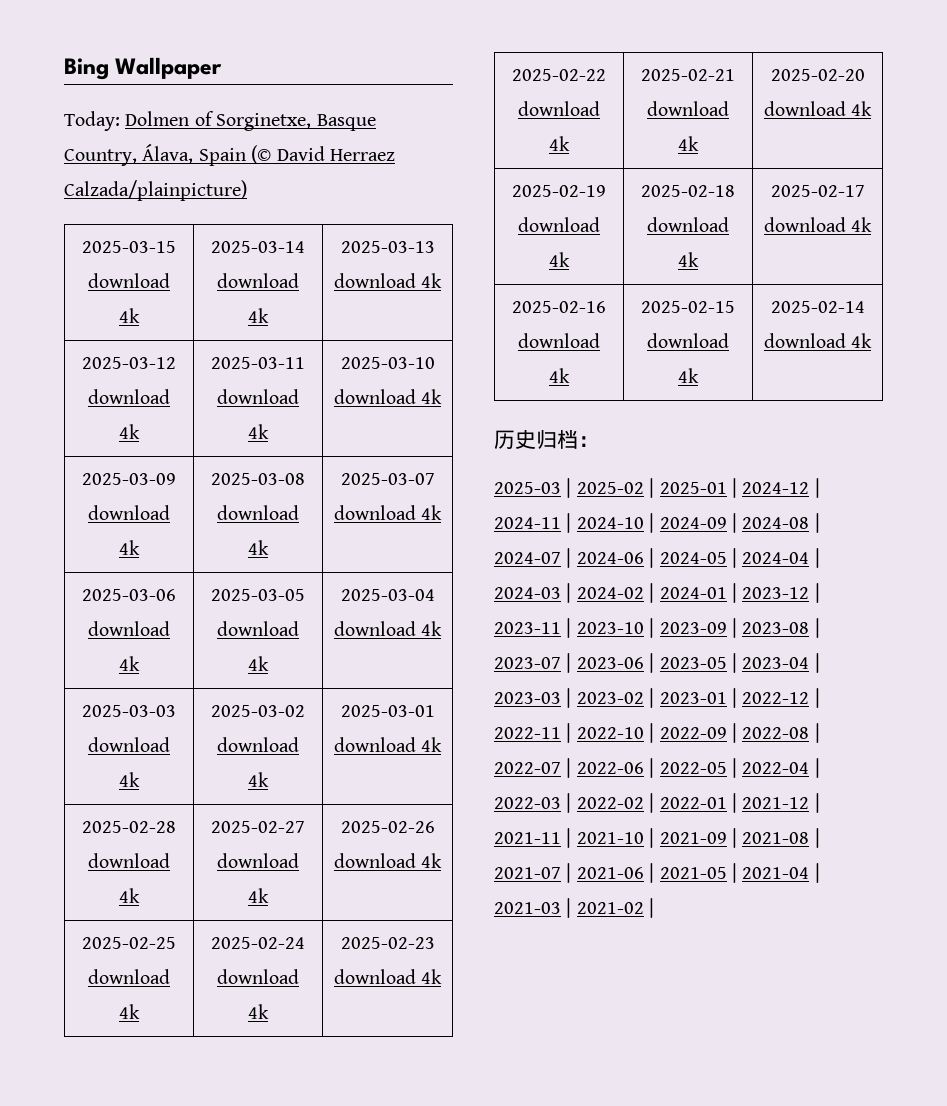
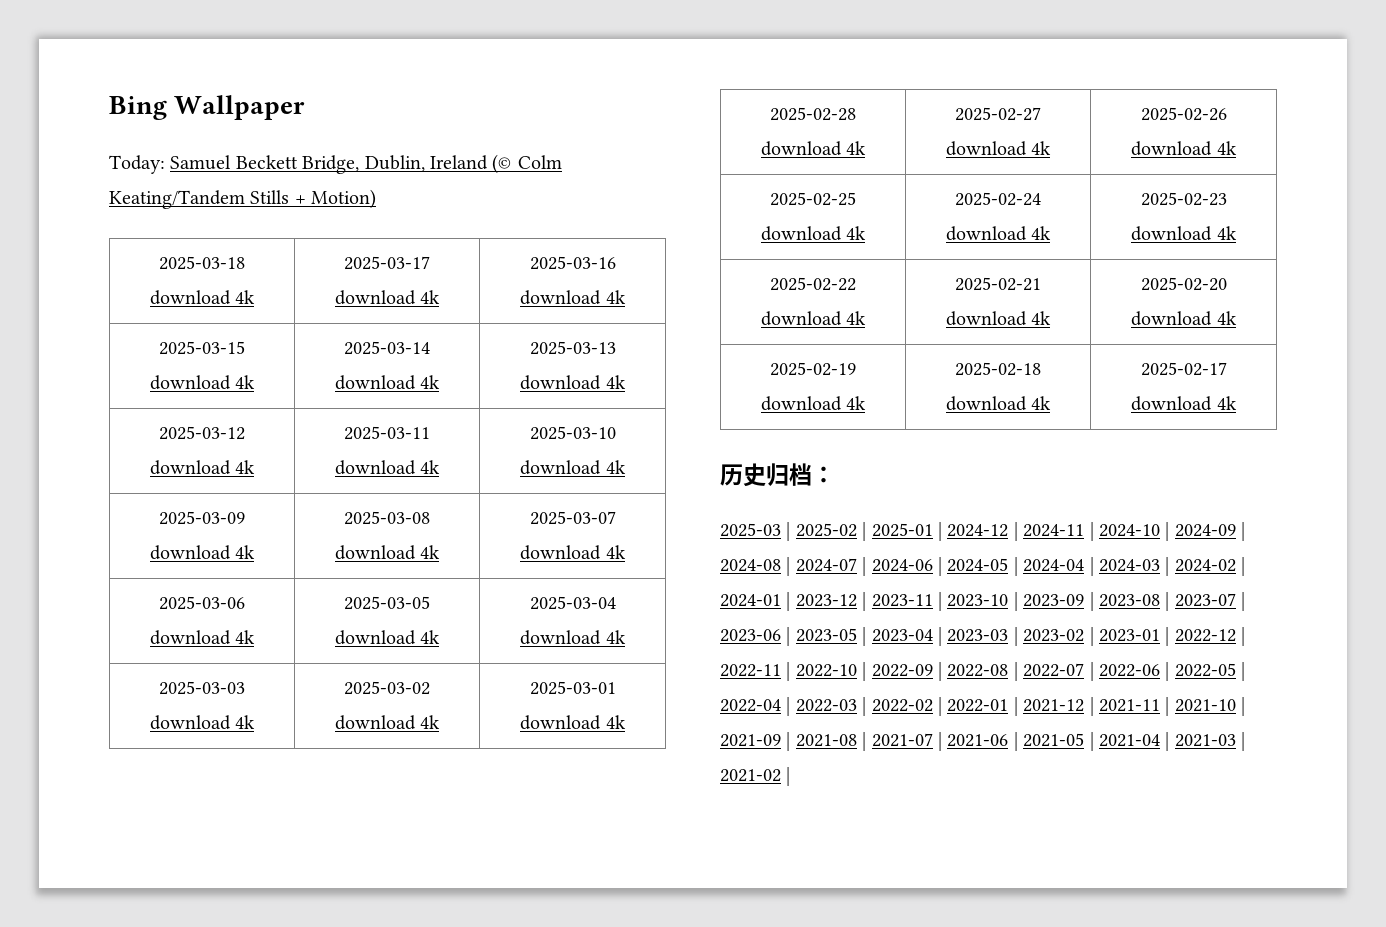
[125,111,376,131] [64,143,395,166] [64,180,247,201] Dolmen of Sorginetxe, Basque Country, Álava, Spain (© David Herraez Calzada/plainpicture) -> [170,154,562,174] [109,189,377,209] [159,256,245,270] [149,290,256,305] [344,256,430,270] [334,290,441,305] [529,256,616,270] [520,290,626,305] Samuel Beckett Bridge, Dublin, Ireland (© Colm Keating/Tandem Stills + Motion) // 2025-03-18 download 4k | 2025-03-17 download 4k | 2025-03-16 download 4k
[512,301,606,313] [518,333,600,348] [549,368,570,383] [641,301,735,313] [647,333,729,348] [678,368,699,383] [770,301,865,313] [763,333,873,348] // 2025-02-16 download 4k | 2025-02-15 download 4k | 2025-02-14 download 4k -> (1237, 403) none

